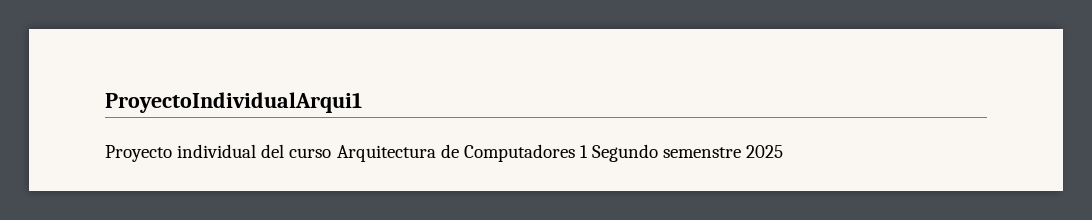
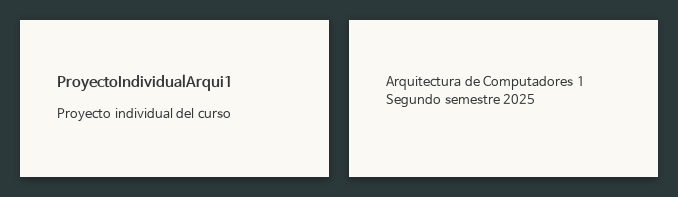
[663,147,742,158] semenstre -> [444,95,500,105] semestre

